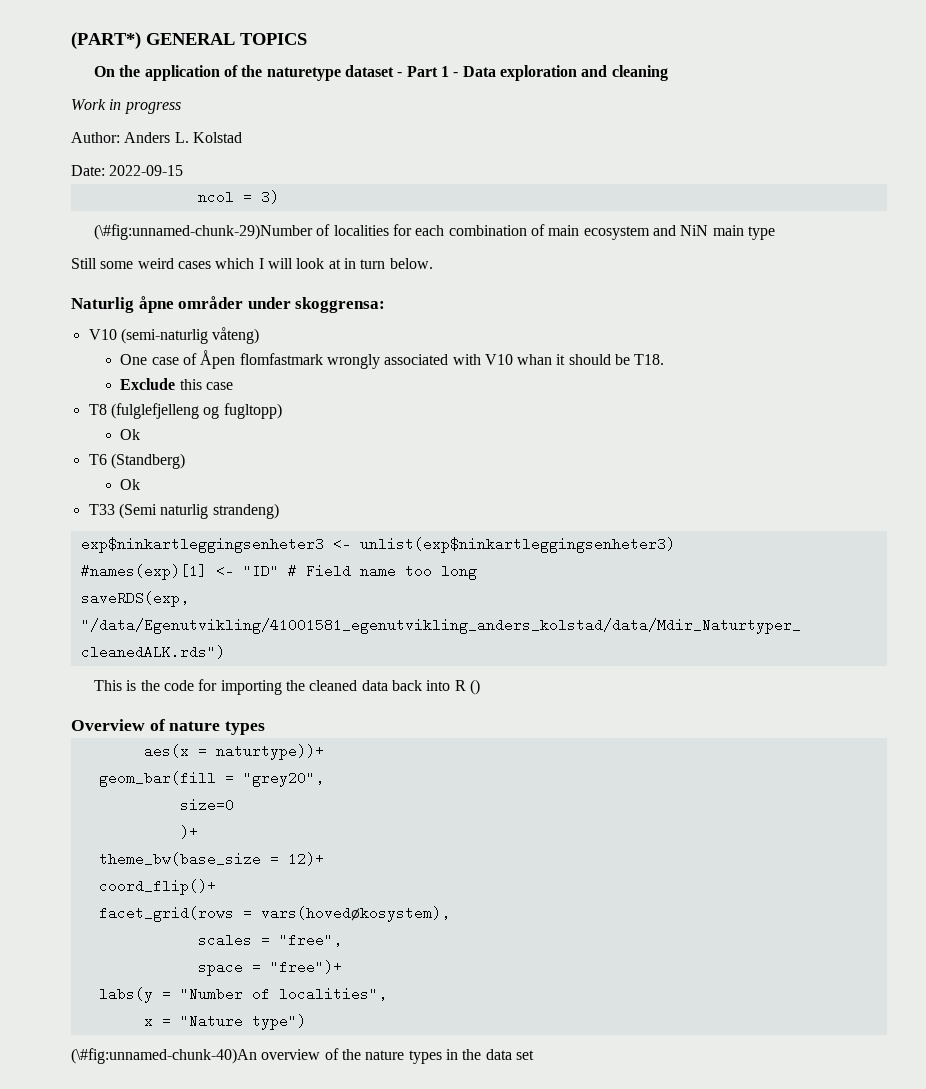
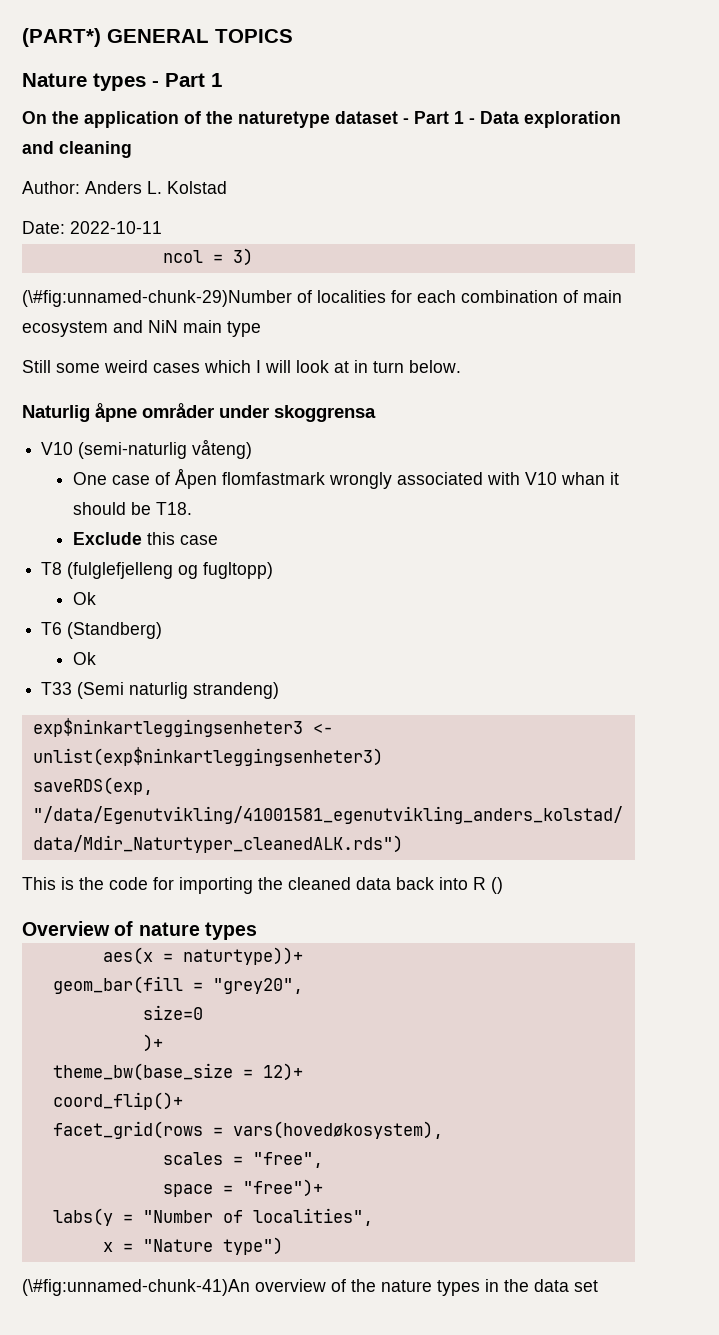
(307, 39) none -> [22,73,222,91] // Nature types - Part 1
[71,99,181,114] // Work in progress -> (132, 149) none
[109,165,184,176] 2022-09-15 -> [70,221,162,234] 2022-10-11
[295,297,386,313] skoggrensa: -> [274,405,376,422] skoggrensa
[80,564,477,580] // #names(exp)[1] <- "ID" # Field name too long -> (383, 756) none
[71,1048,257,1064] (\#fig:unnamed-chunk-40)An -> [22,1279,250,1296] (\#fig:unnamed-chunk-41)An

